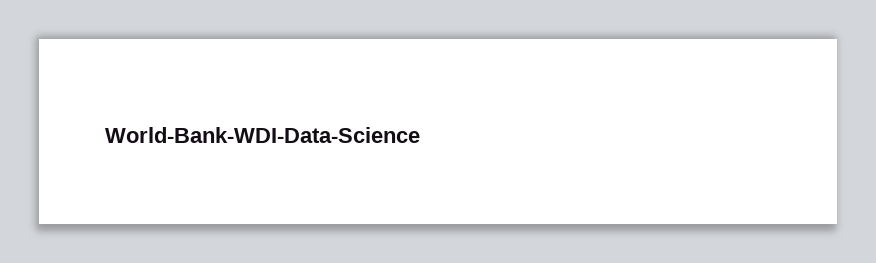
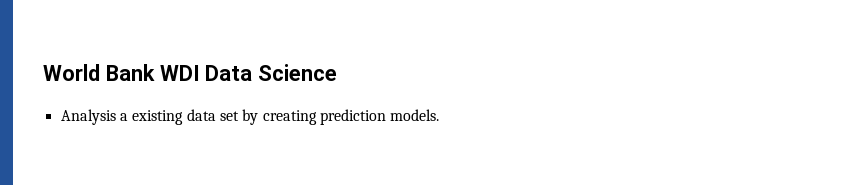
[105,127,420,143] World-Bank-WDI-Data-Science -> [43,64,338,81] [60,109,440,125] World Bank WDI Data Science // Analysis a existing data set by creating prediction models.

